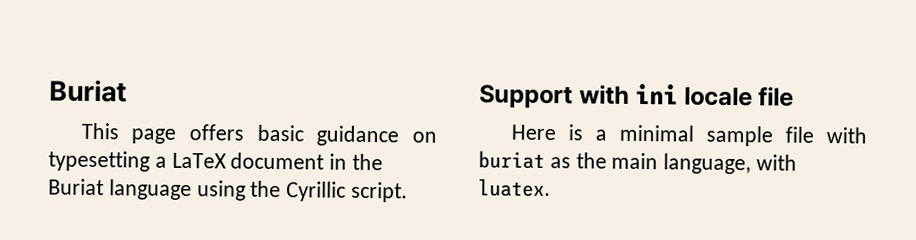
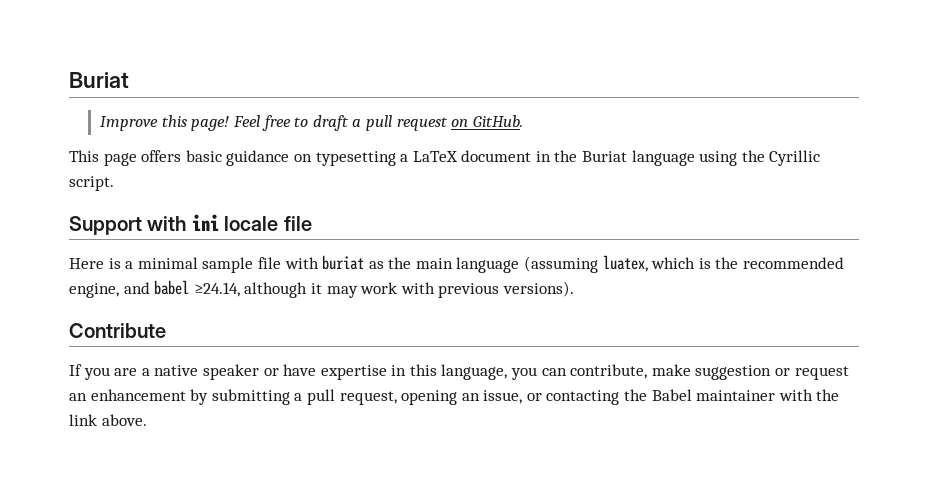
[49,79,127,103] Buriat -> [69,72,129,88] [100,115,523,131] Buriat // Improve this page! Feel free to draft a pull request on GitHub.
[663,153,798,175] [478,179,551,198] language, with luatex. -> [456,255,845,273] [69,280,574,298] [69,323,166,338] [69,364,849,380] [69,389,840,405] [69,414,147,426] language (assuming luatex, which is the recommended engine, and babel ≥24.14, although it may work with previous versions). // Contribute // If you are a native speaker or have expertise in this language, you can contribute, make suggestion or request an enhancement by submitting a pull request, opening an issue, or contacting the Babel maintainer with the link above.

